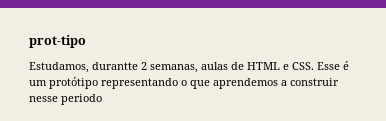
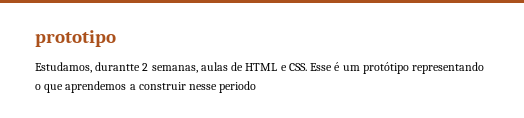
[29,35,86,48] prot-tipo -> [35,30,116,47] prototipo

